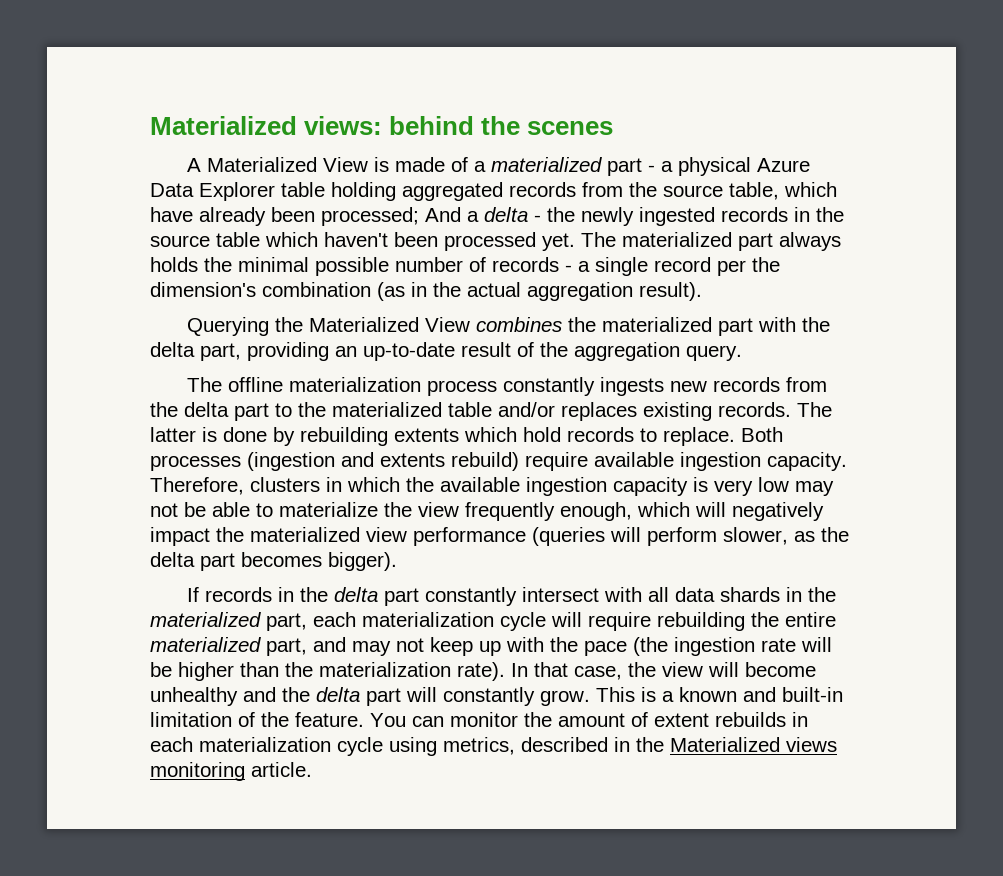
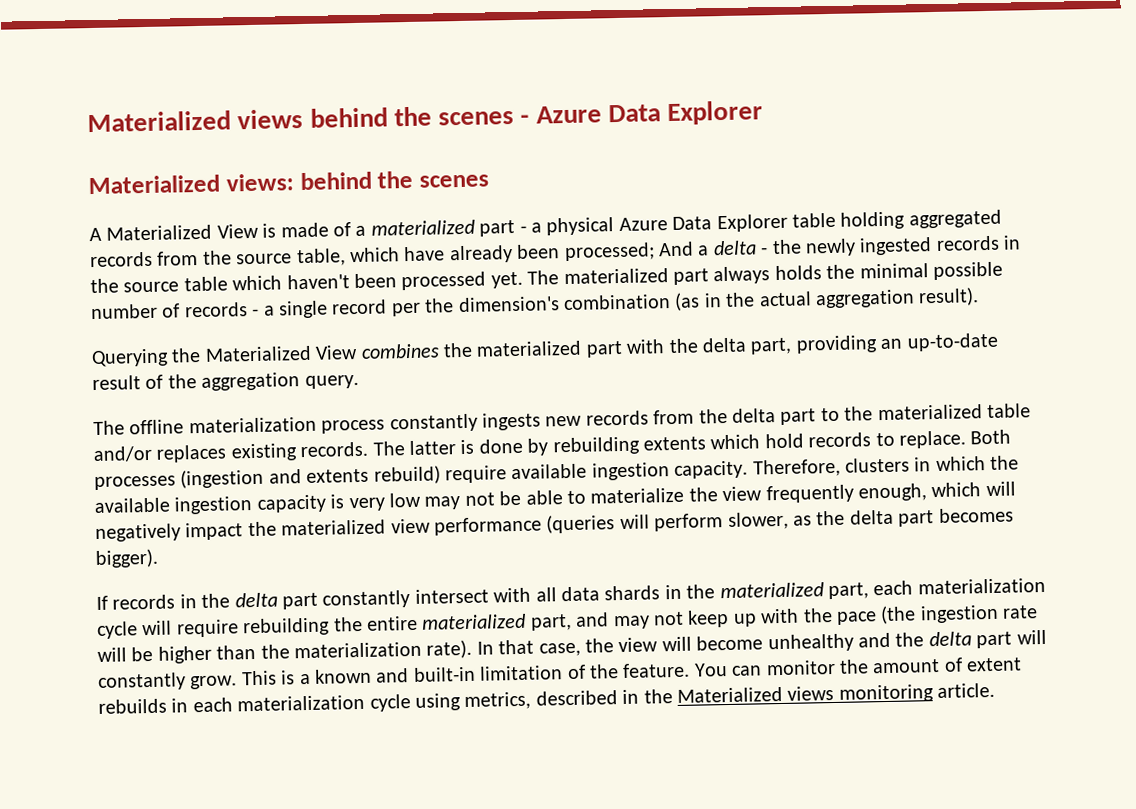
[150,116,297,135] Materialized -> [87,100,764,133] [88,174,220,195] Materialized views behind the scenes - Azure Data Explorer // Materialized

